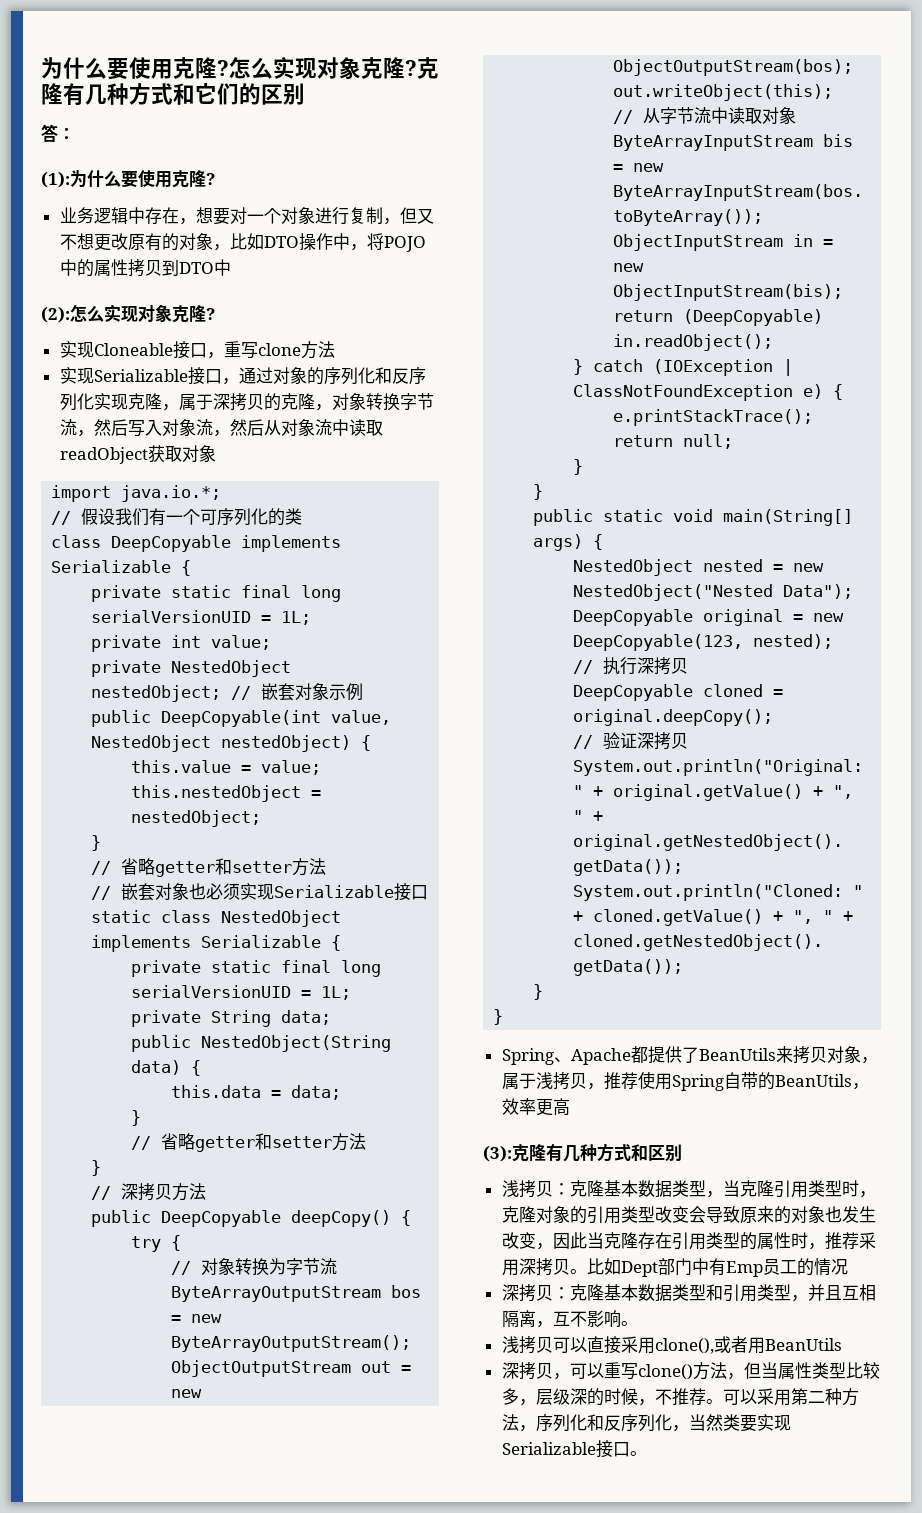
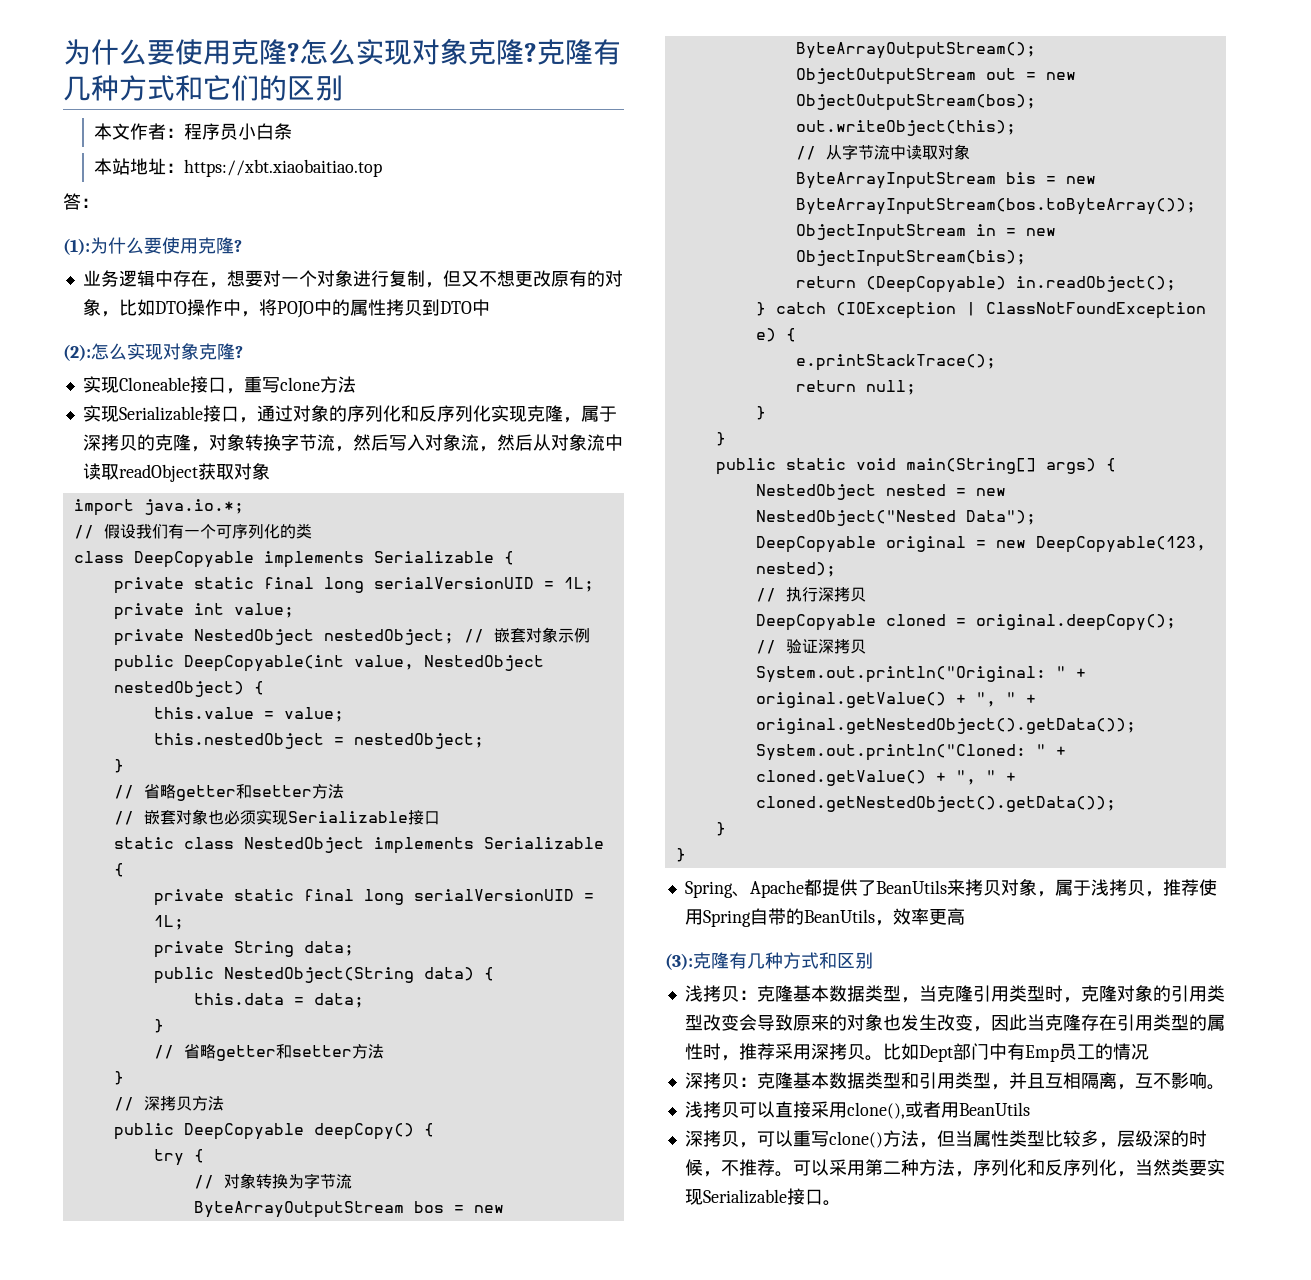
(305, 94) none -> [94,123,293,140] [94,158,383,177] // 本文作者：程序员小白条 // 本站地址：https://xbt.xiaobaitiao.top

